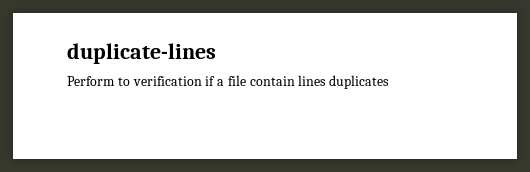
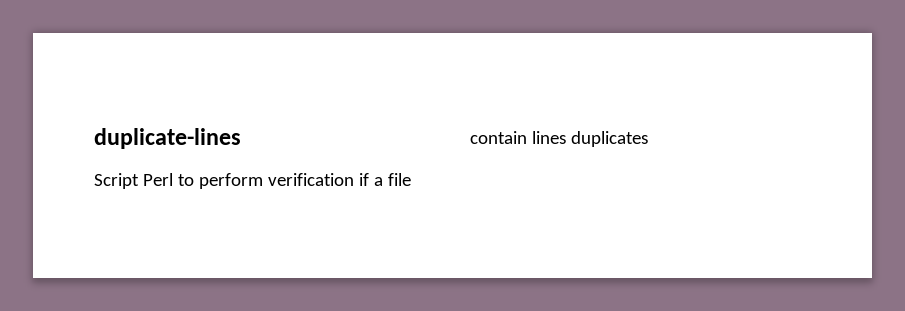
[67,76,130,86] Perform to -> [94,173,263,189] Script Perl to perform

